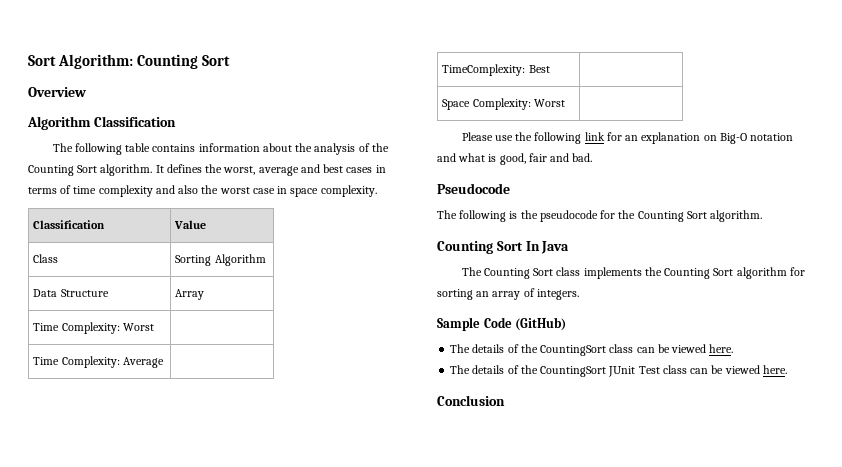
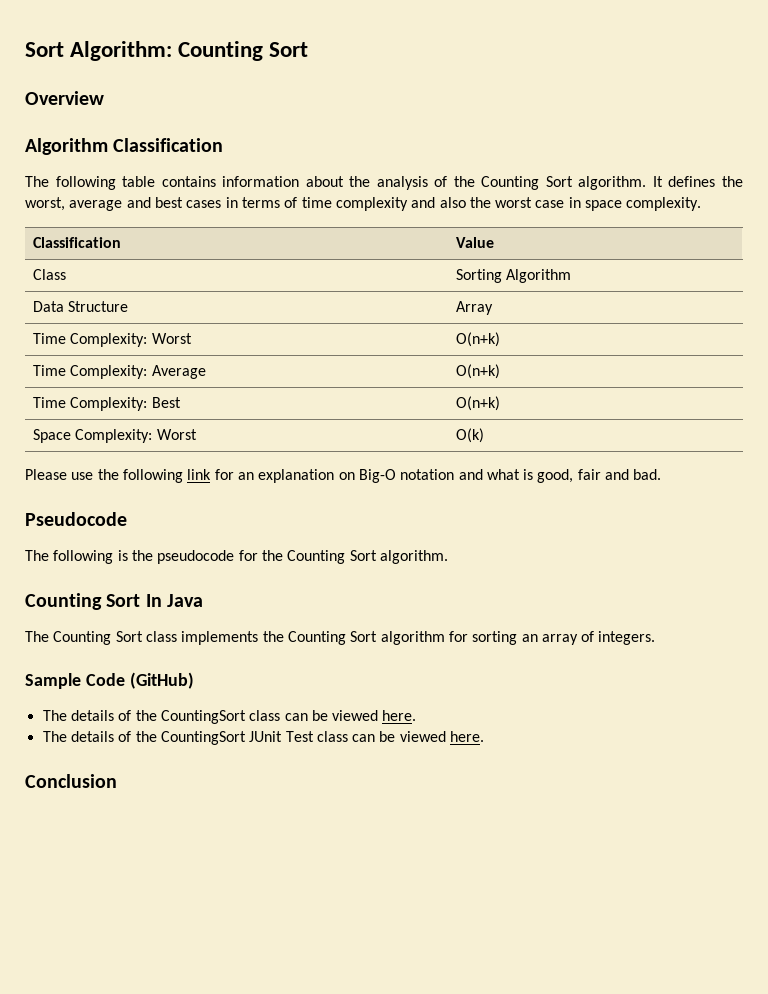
(154, 327) none -> [455,332,500,347] O(n+k)
[442,64,526,76] // TimeComplexity: -> [455,364,500,379] [32,397,148,411] O(n+k) // Time Complexity:
(550, 69) none -> [455,396,500,411] O(n+k)
(565, 103) none -> [455,428,484,443] O(k)

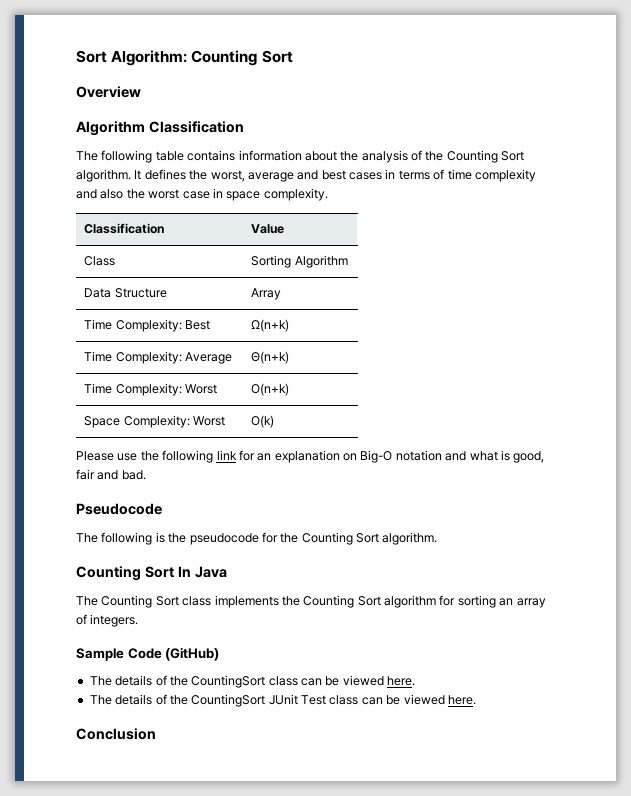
[151,333,192,344] [455,332,500,347] Worst | O(n+k) -> [184,320,210,330] [251,319,290,332] Best | Ω(n+k)
[455,364,500,379] [32,397,181,411] O(n+k) // Time Complexity: Best -> [251,351,290,364] [84,383,217,396] Θ(n+k) // Time Complexity: Worst

